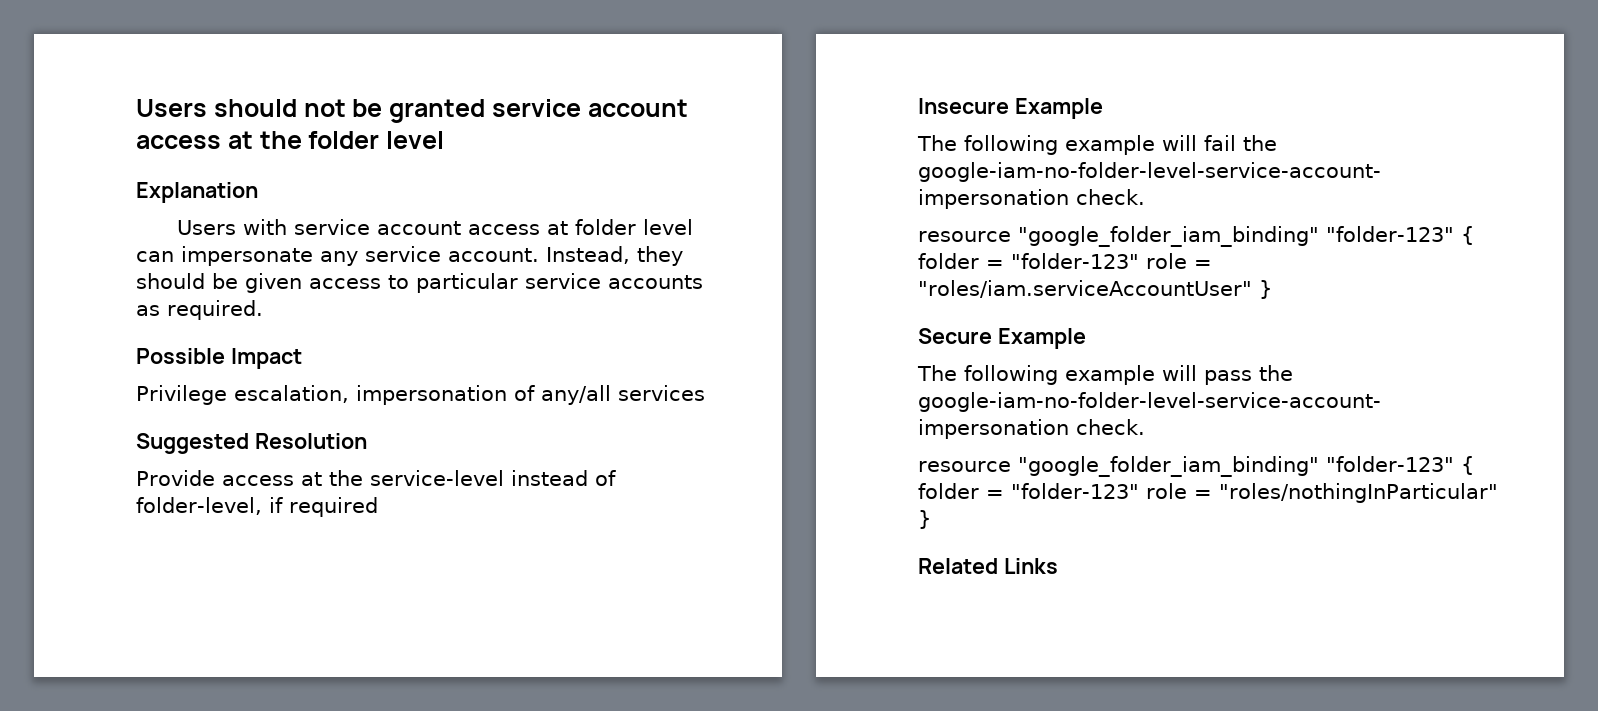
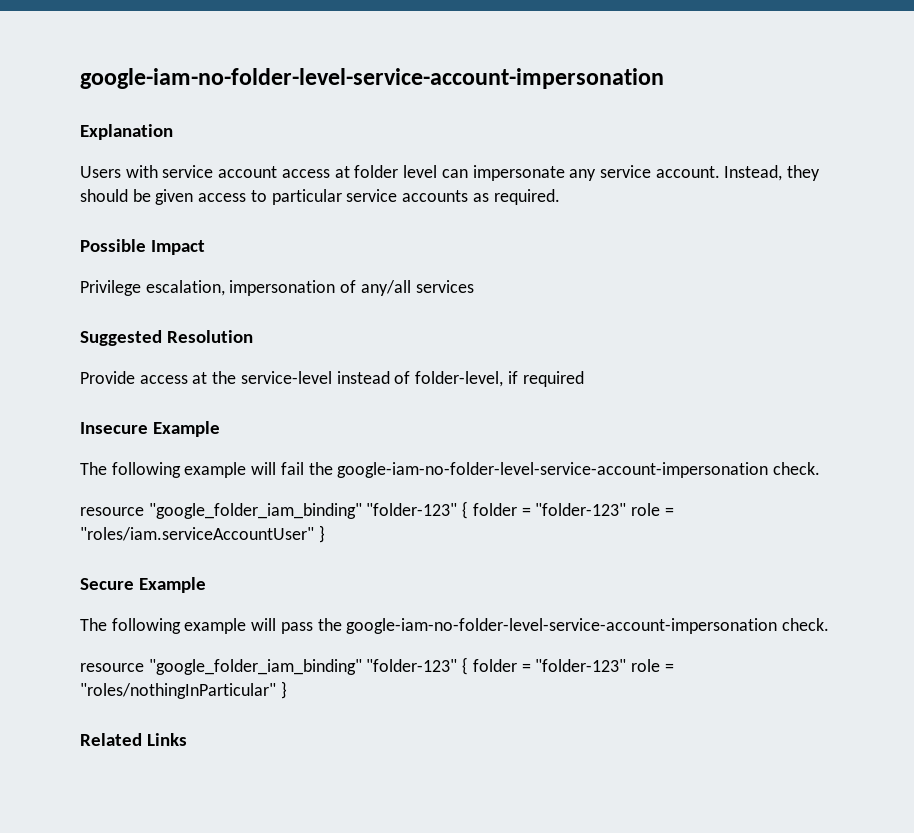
[136,99,688,123] [136,131,444,149] Users should not be granted service account access at the folder level -> [80,68,664,89] google-iam-no-folder-level-service-account-impersonation

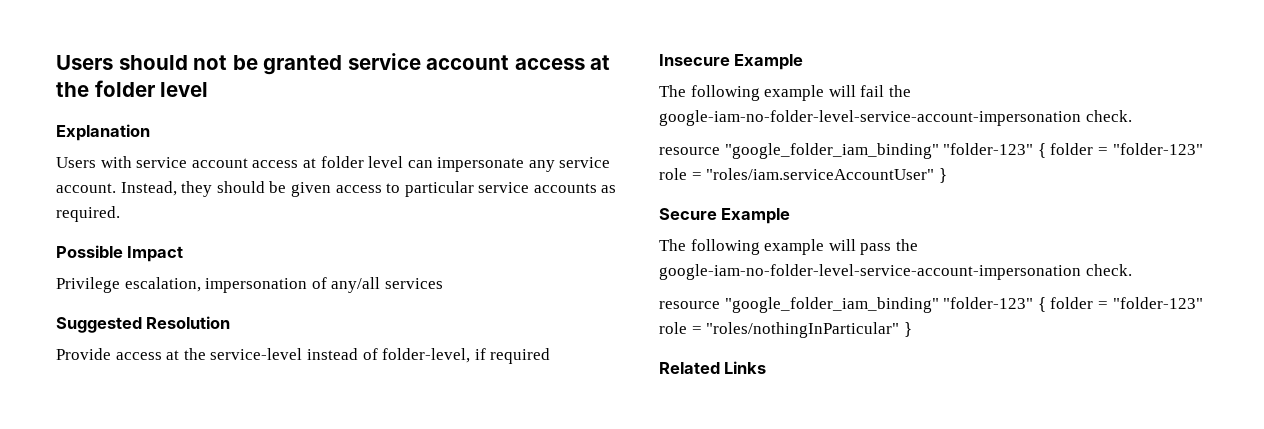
[80,68,664,89] google-iam-no-folder-level-service-account-impersonation -> [56,53,611,75] [56,80,209,97] Users should not be granted service account access at the folder level

